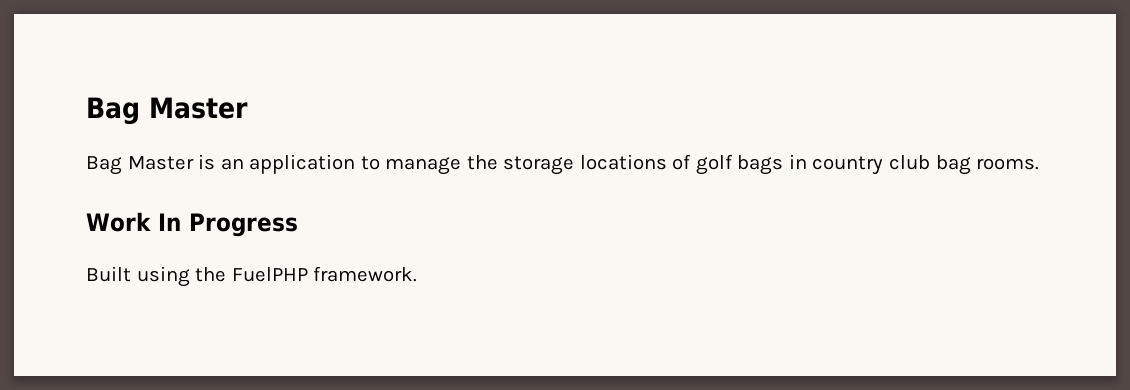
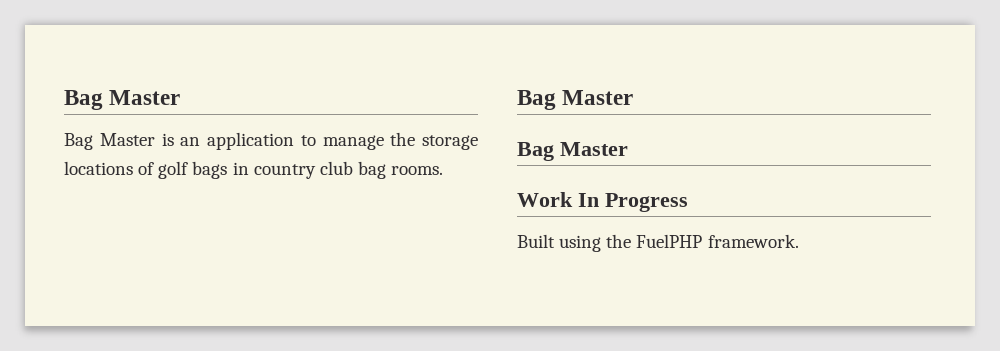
(1040, 164) none -> [517,90,634,110] [517,142,628,161] // Bag Master // Bag Master

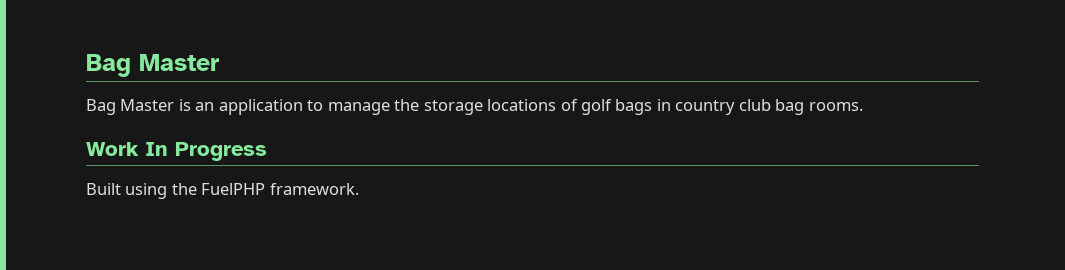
[517,90,634,110] [517,142,628,161] // Bag Master // Bag Master -> (863, 106) none

